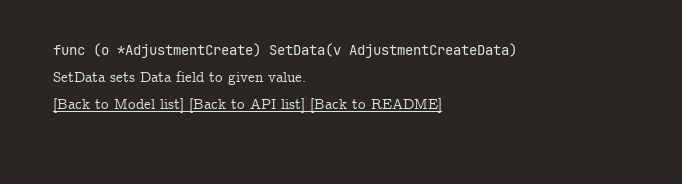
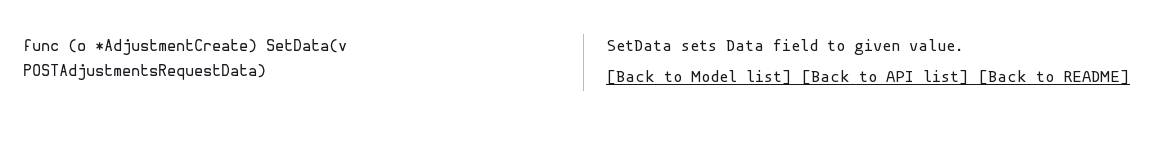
[349,43,517,58] AdjustmentCreateData) -> [23,64,266,80] POSTAdjustmentsRequestData)

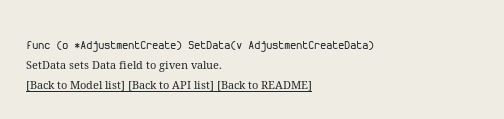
[23,64,266,80] POSTAdjustmentsRequestData) -> [248,41,374,52] AdjustmentCreateData)

